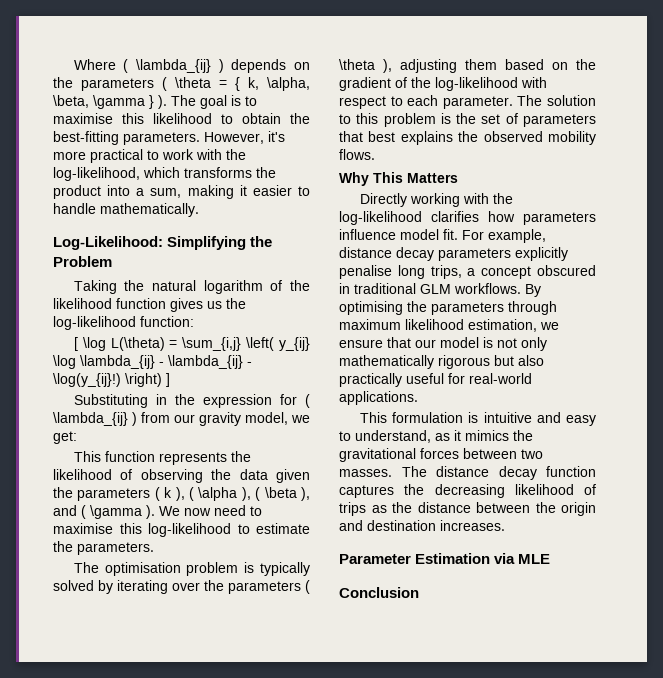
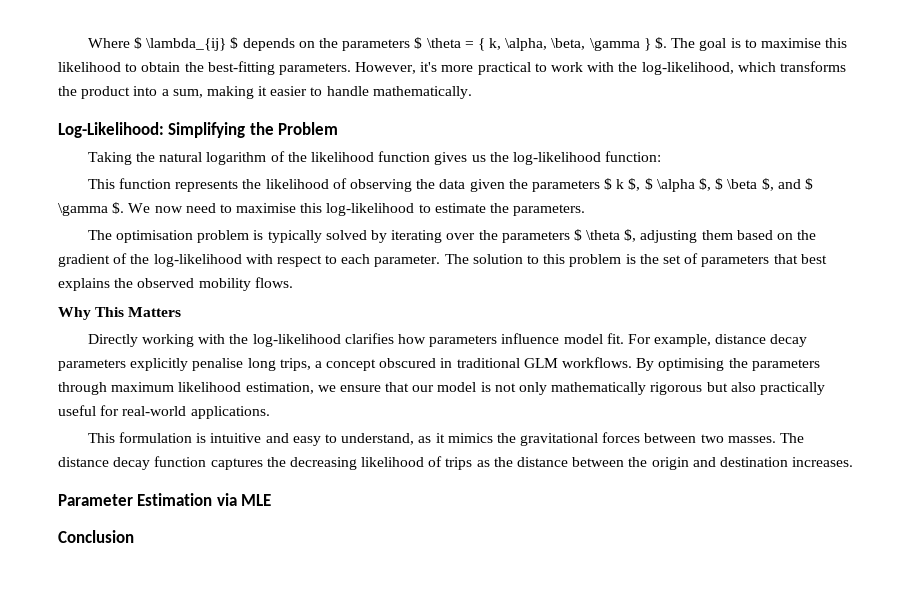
[123,59,224,73] ( \lambda_{ij} ) -> [134,37,239,51] $ \lambda_{ij} $
[162,77,167,91] ( -> [414,37,423,49] $
[158,95,167,109] ). -> [654,37,667,49] $.
[73,337,310,351] [53,355,252,369] [53,373,170,387] [73,394,310,408] [53,412,310,426] [53,431,77,444] // [ \log L(\theta) = \sum_{i,j} \left( y_{ij} \log \lambda_{ij} - \lambda_{ij} - \log(y_{ij}!) \right) ] // Substituting in the expression for ( \lambda_{ij} ) from our gravity model, we get: -> (662, 156) none
[154,487,311,501] [53,505,155,519] ( k ), ( \alpha ), ( \beta ), and ( \gamma ). -> [604,178,813,192] [58,202,125,216] $ k $, $ \alpha $, $ \beta $, and $ \gamma $.
[305,580,310,594] [339,59,392,73] ( \theta ), -> [573,229,637,242] $ \theta $,

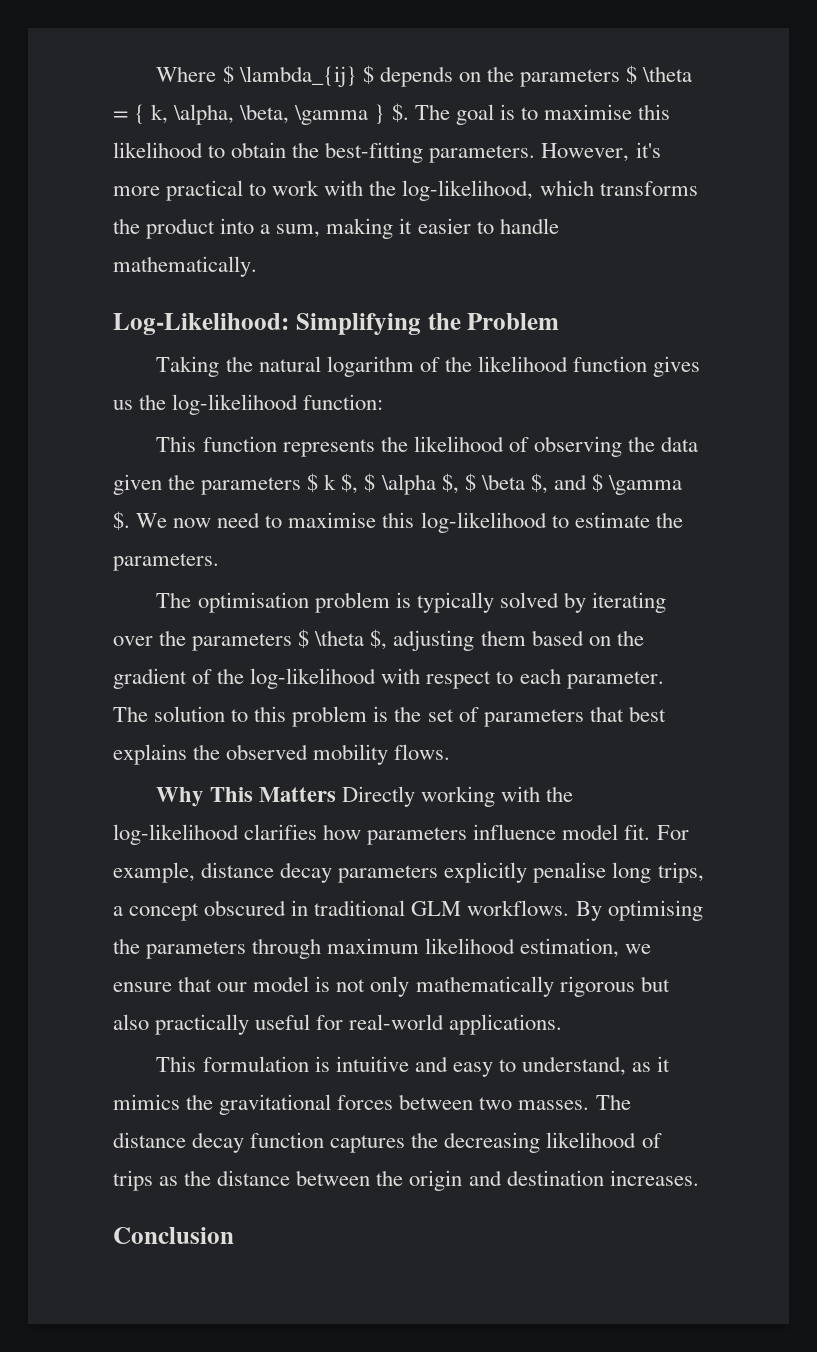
(182, 312) // -> (336, 794) none
[58,493,272,506] // Parameter Estimation via MLE -> (699, 1178) none

